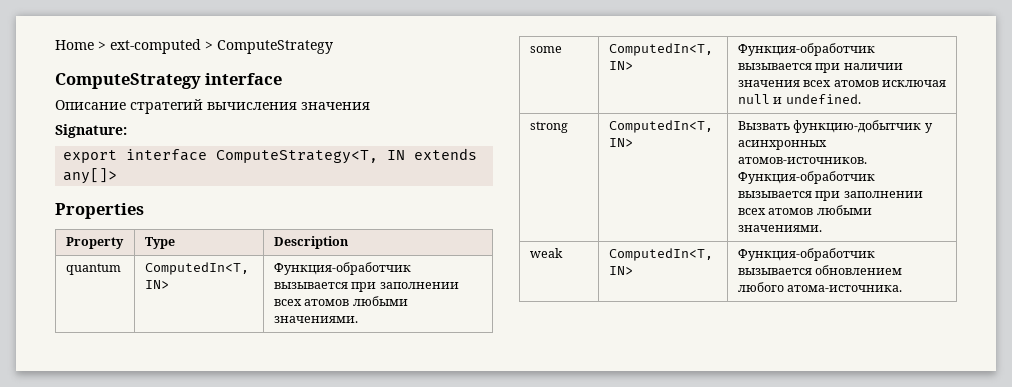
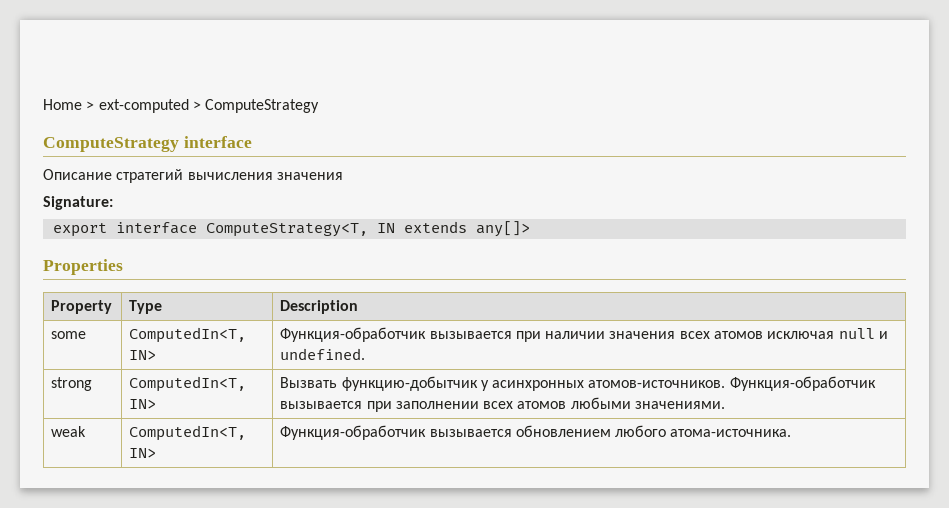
[65,263,121,275] [144,262,249,275] [144,280,169,289] [273,262,411,275] [273,282,459,292] [273,296,408,306] [273,316,358,323] // quantum | ComputedIn<T, IN> | Функция-обработчик вызывается при заполнении всех атомов любыми значениями. -> (359, 307) none

